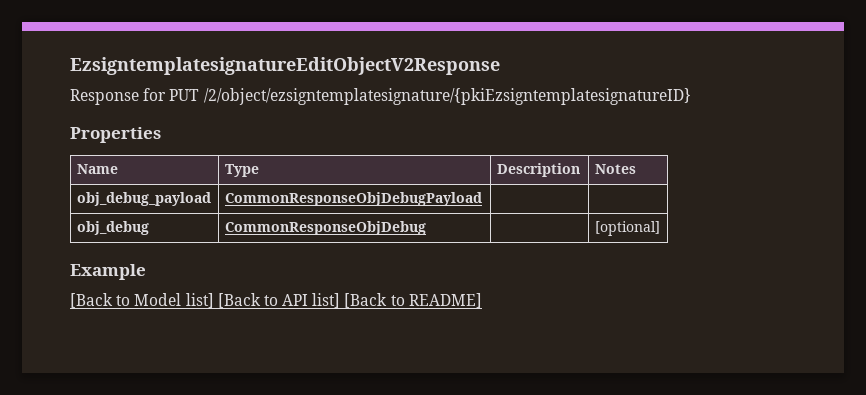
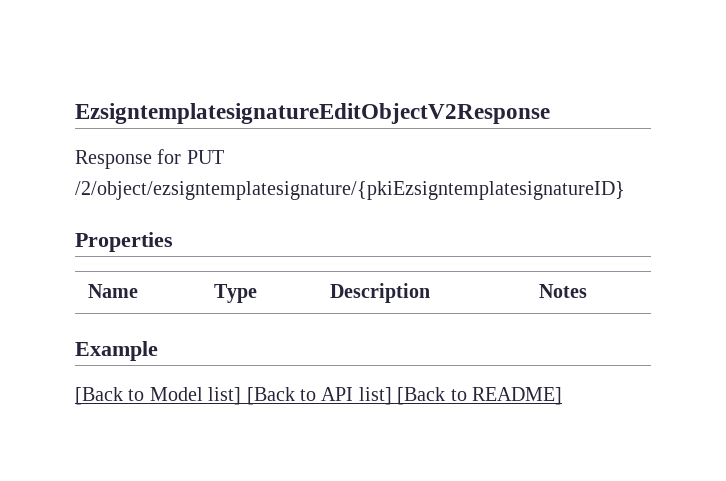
[76,192,211,206] [224,192,482,206] [76,221,149,235] [224,221,426,235] [594,221,660,236] // obj_debug_payload | CommonResponseObjDebugPayload | | // obj_debug | CommonResponseObjDebug | | [optional] -> (587, 291) none

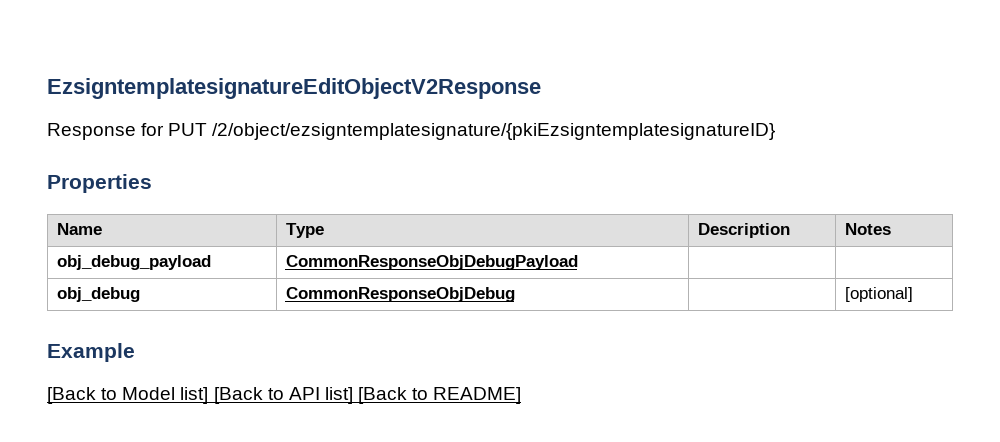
(587, 291) none -> [56,255,211,270] [285,255,578,270] [56,287,140,302] [285,287,515,302] [844,287,913,302] // obj_debug_payload | CommonResponseObjDebugPayload | | // obj_debug | CommonResponseObjDebug | | [optional]

